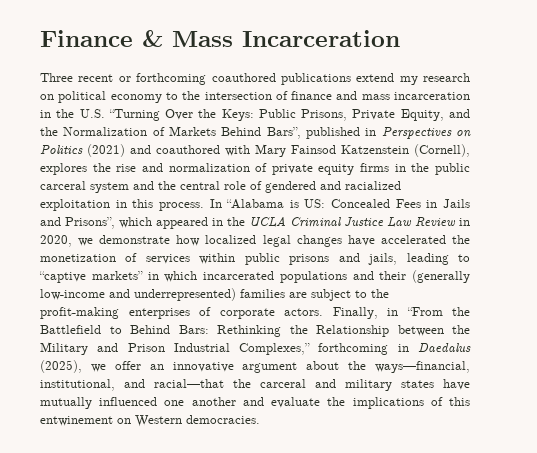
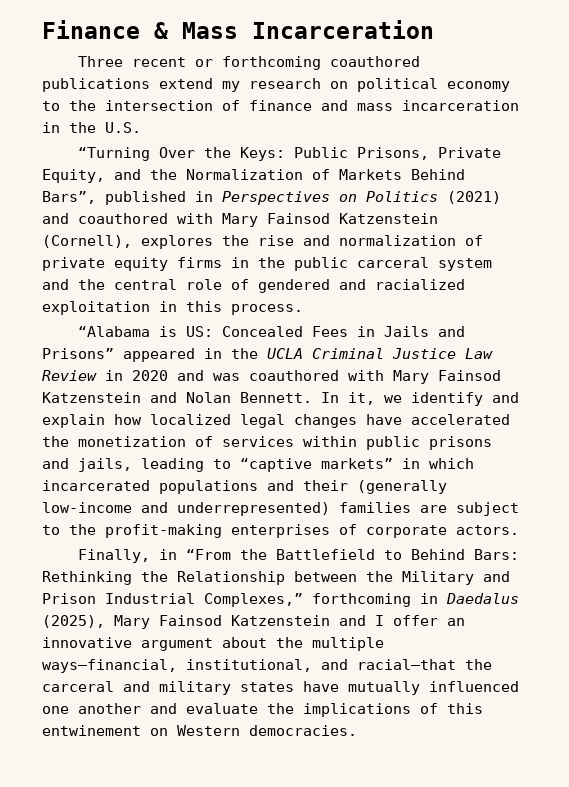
(105, 113) none -> (141, 127) //
[209,199,222,208] In -> (303, 309) //
[65,217,152,229] Prisons”, which -> [42,348,114,359] Prisons”
[40,235,171,247] 2020, we demonstrate -> [132,370,501,384] [42,392,519,406] [42,414,105,428] 2020 and was coauthored with Mary Fainsod Katzenstein and Nolan Bennett. In it, we identify and explain
(323, 312) none -> (519, 530) //
[90,364,106,372] we -> [114,615,384,629] Mary Fainsod Katzenstein and I
(367, 365) none -> [312,637,384,651] multiple

